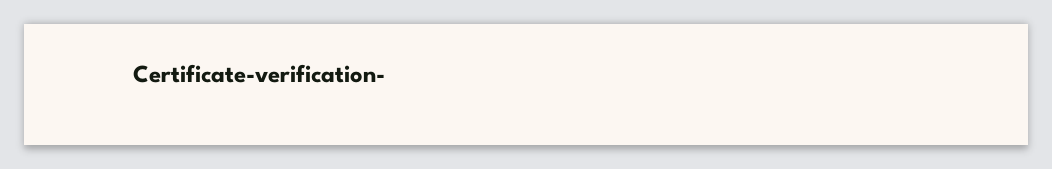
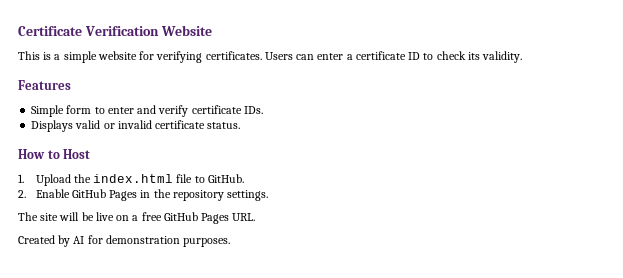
[133,64,385,83] Certificate-verification- -> [18,25,212,36] [18,51,523,63] [18,80,71,90] [31,105,263,117] [31,120,241,132] [18,149,91,159] [18,174,244,186] [18,189,269,201] [18,212,256,224] [18,235,231,247] Certificate Verification Website // This is a simple website for verifying certificates. Users can enter a certificate ID to check its validity. // Features // Simple form to enter and verify certificate IDs. // Displays valid or invalid certificate status. // How to Host // 1. Upload the index.html file to GitHub. // 2. Enable GitHub Pages in the repository settings. // The site will be live on a free GitHub Pages URL. // Created by AI for demonstration purposes.

